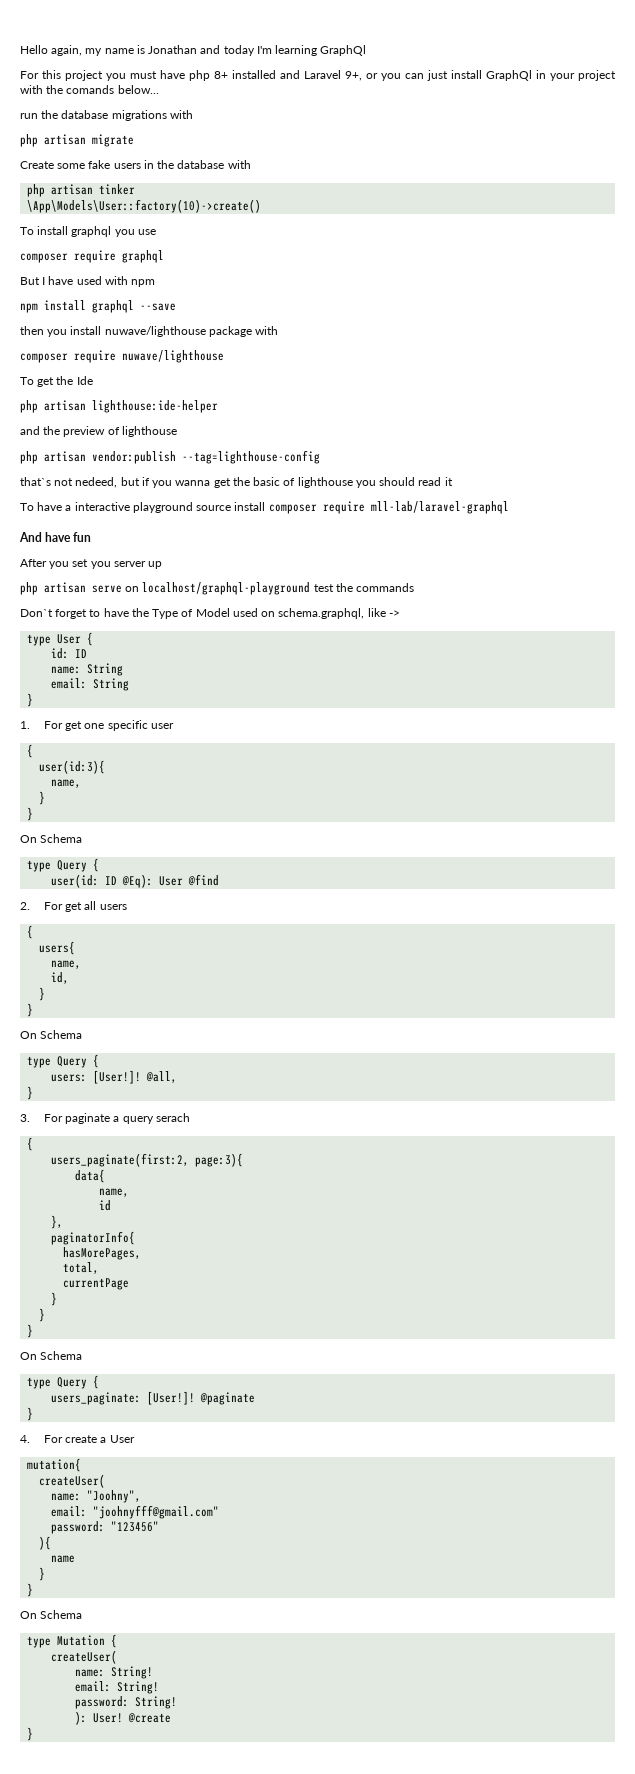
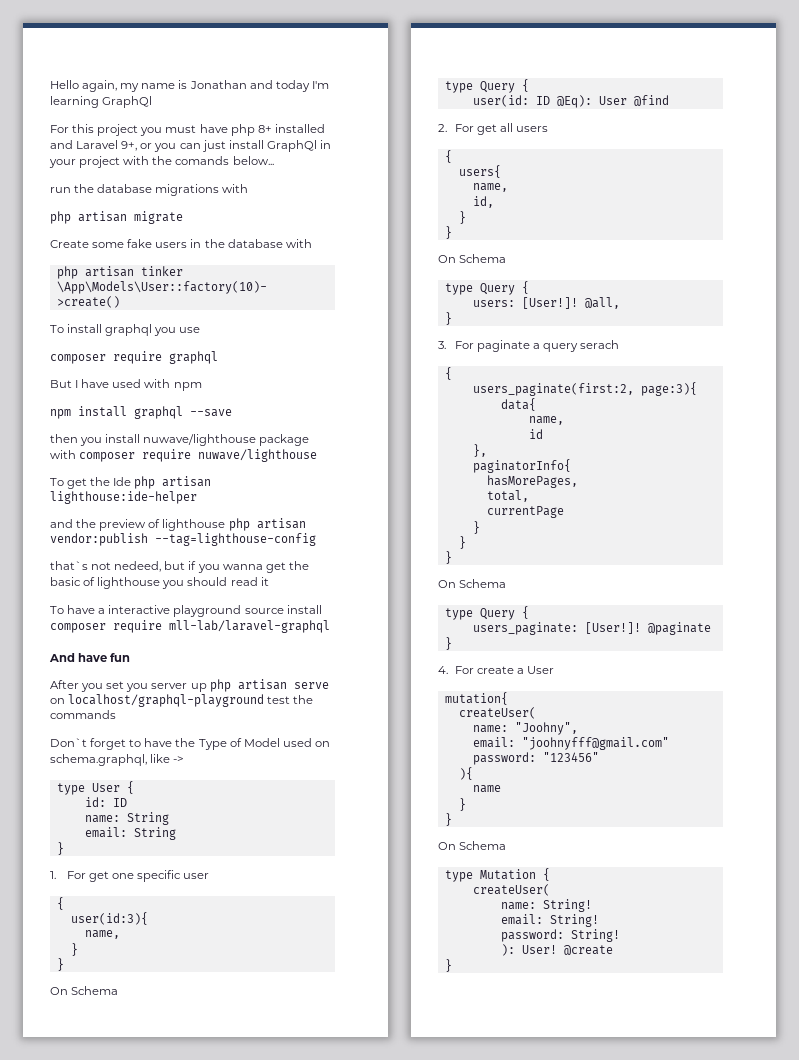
(279, 330) // -> (76, 454) none
(93, 380) // -> (132, 481) none
(177, 431) // -> (226, 525) none
(163, 565) // -> (207, 687) none

